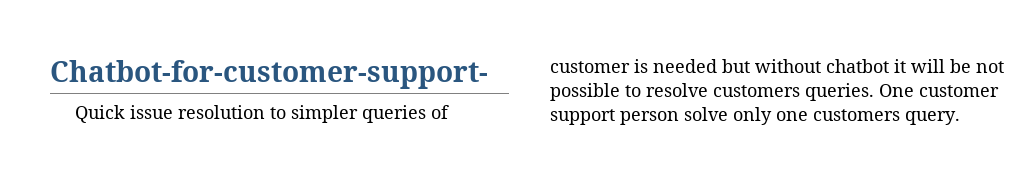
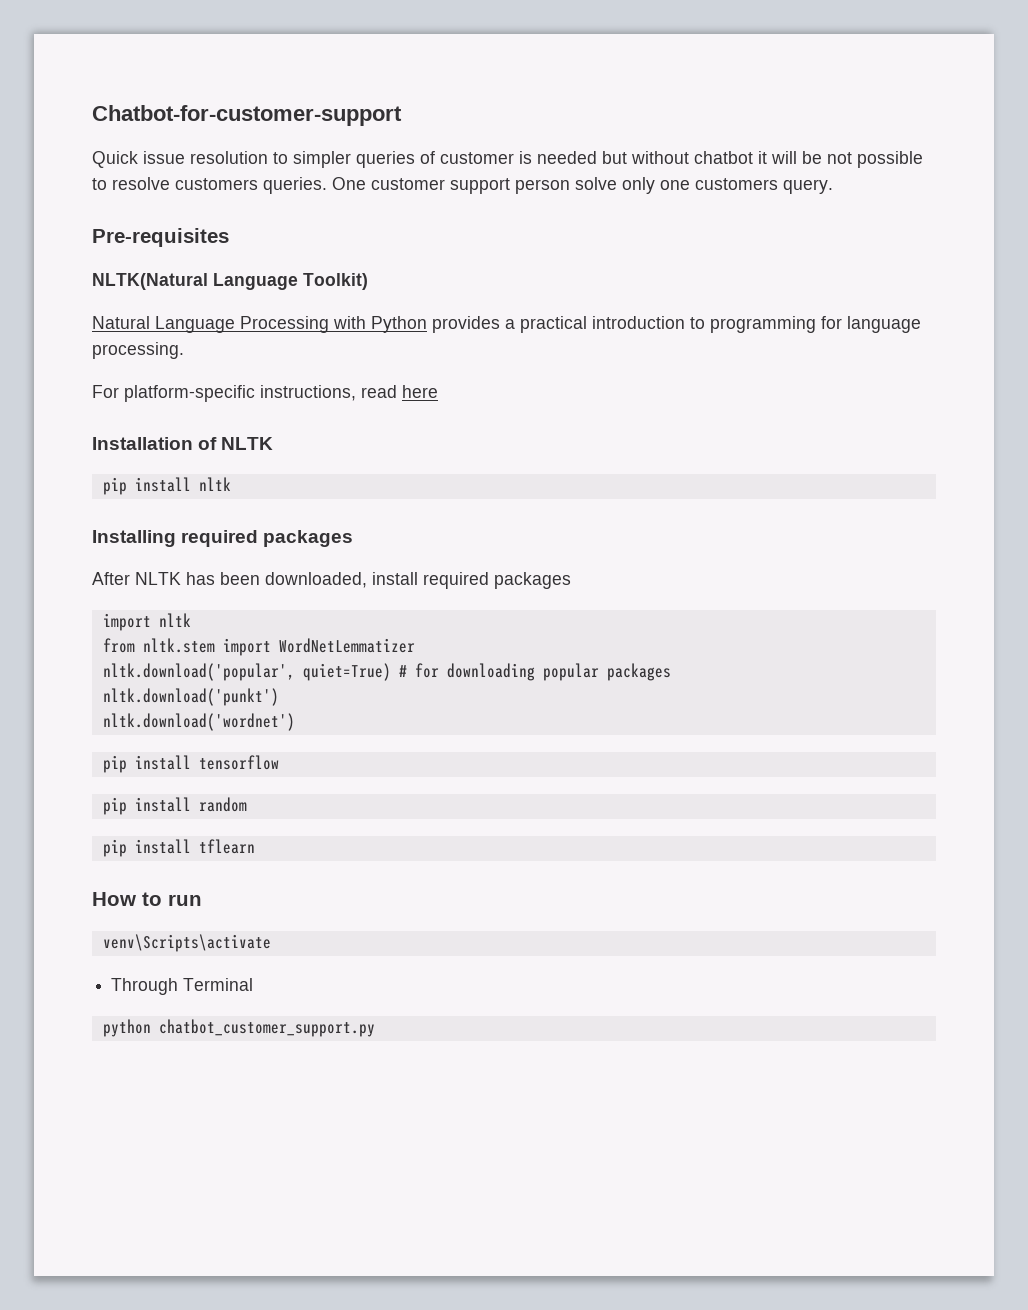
[50,60,488,89] Chatbot-for-customer-support- -> [92,105,402,126] Chatbot-for-customer-support
(960, 118) none -> [92,228,229,247] [92,273,368,290] [92,316,921,333] [92,342,184,359] [92,385,438,402] [92,437,274,450] [102,477,231,495] [92,530,354,547] [92,572,571,589] [102,613,191,631] [102,638,415,656] [102,663,671,681] [102,688,279,706] [102,713,295,731] [102,755,279,773] [102,797,247,815] [102,839,255,857] [92,892,202,906] [102,934,271,952] [111,978,254,995] [102,1019,375,1037] // Pre-requisites // NLTK(Natural Language Toolkit) // Natural Language Processing with Python provides a practical introduction to programming for language processing. // For platform-specific instructions, read here // Installation of NLTK // pip install nltk // Installing required packages // After NLTK has been downloaded, install required packages // import nltk // from nltk.stem import WordNetLemmatizer // nltk.download('popular', quiet=True) # for downloading popular packages // nltk.download('punkt') // nltk.download('wordnet') // pip install tensorflow // pip install random // pip install tflearn // How to run // venv\Scripts\activate // Through Terminal // python chatbot_customer_support.py

